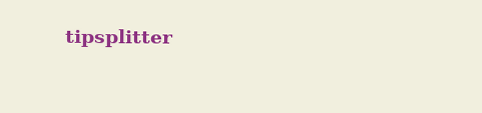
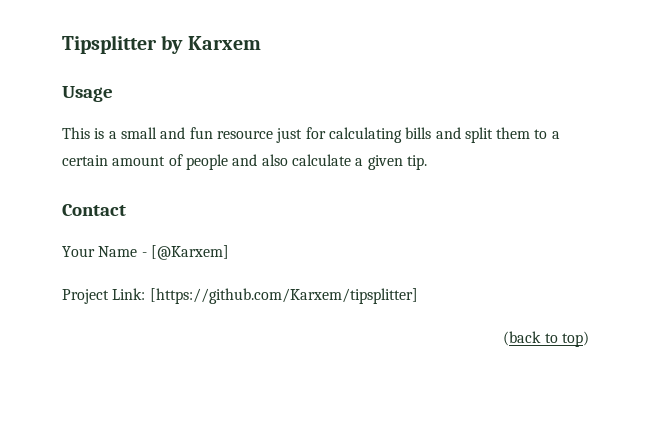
[65,28,174,48] tipsplitter -> [62,35,261,54] [62,86,113,102] [62,127,560,143] [62,154,427,170] [62,204,126,216] [62,245,229,260] [62,288,418,304] [503,331,589,347] Tipsplitter by Karxem // Usage // This is a small and fun resource just for calculating bills and split them to a certain amount of people and also calculate a given tip. // Contact // Your Name - [@Karxem] // Project Link: [https://github.com/Karxem/tipsplitter] // (back to top)

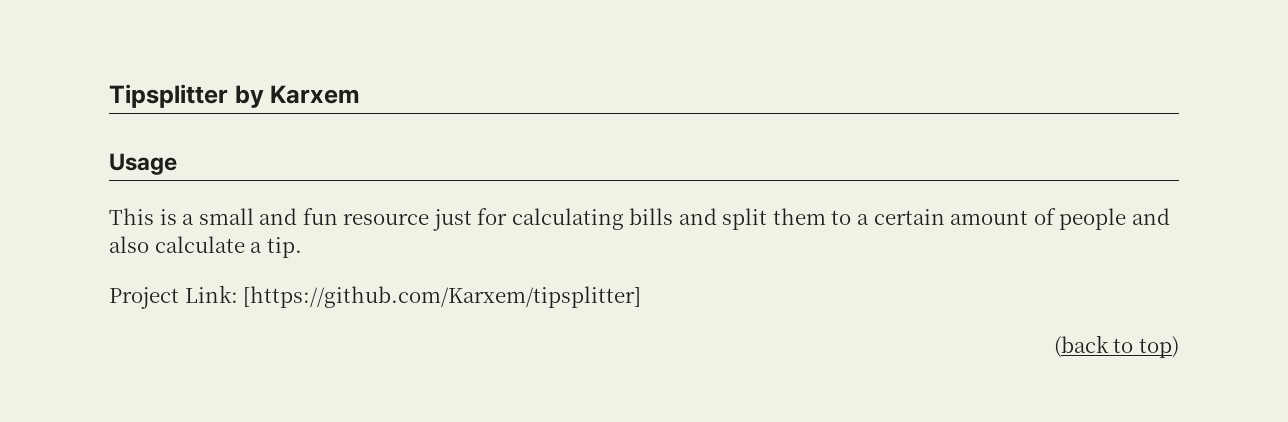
[367,155,403,170] given -> (263, 247) none
[62,204,126,216] [62,245,229,260] // Contact // Your Name - [@Karxem] -> (302, 247) none

